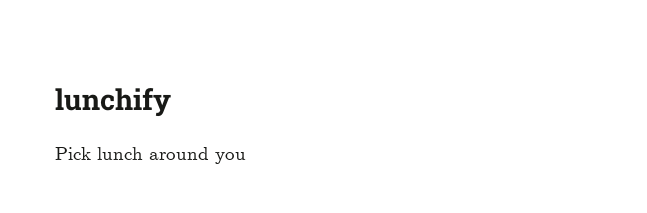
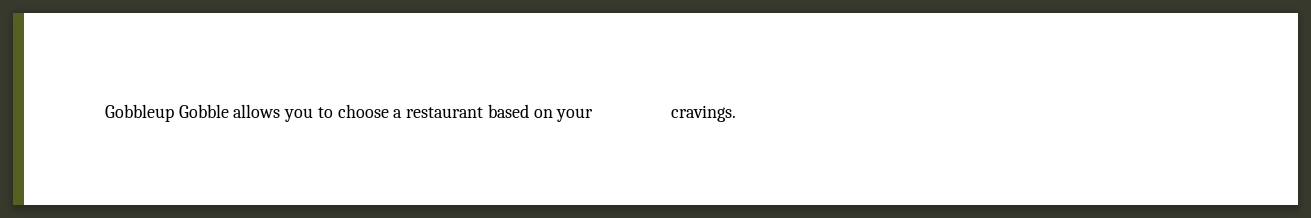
[55,88,171,117] [55,147,246,164] lunchify // Pick lunch around you -> [105,104,736,122] Gobbleup Gobble allows you to choose a restaurant based on your cravings.

